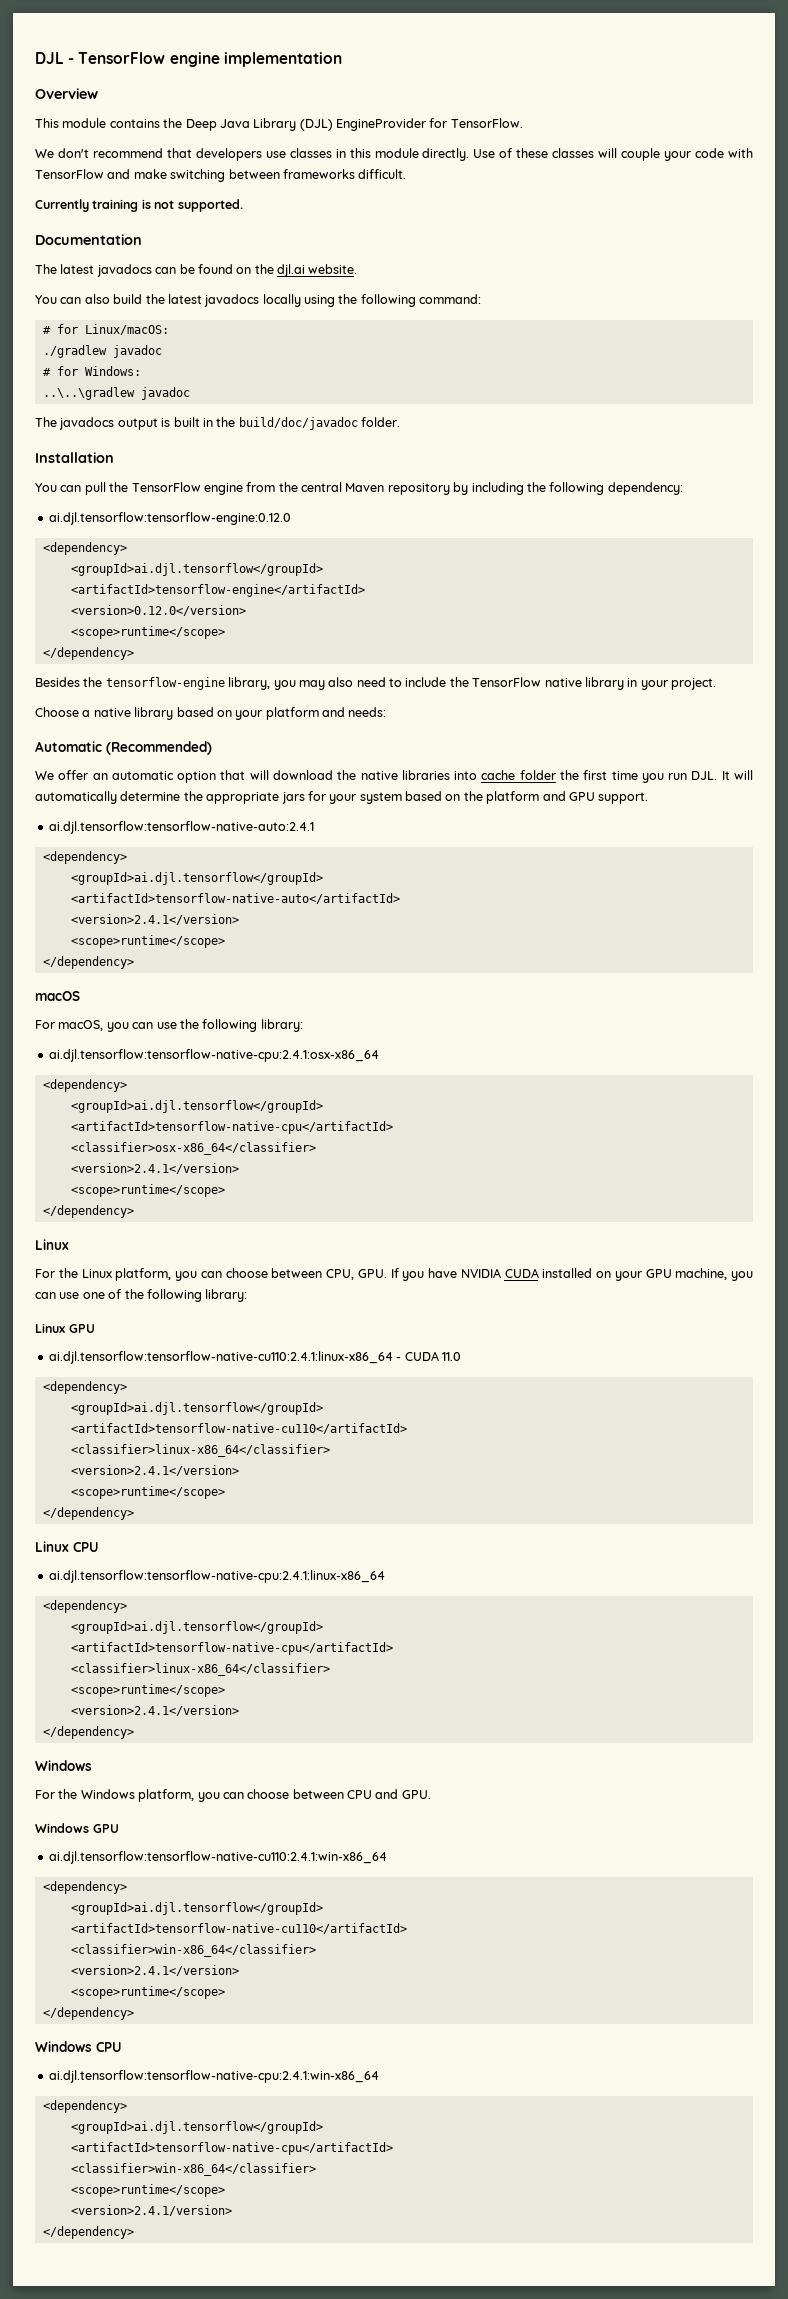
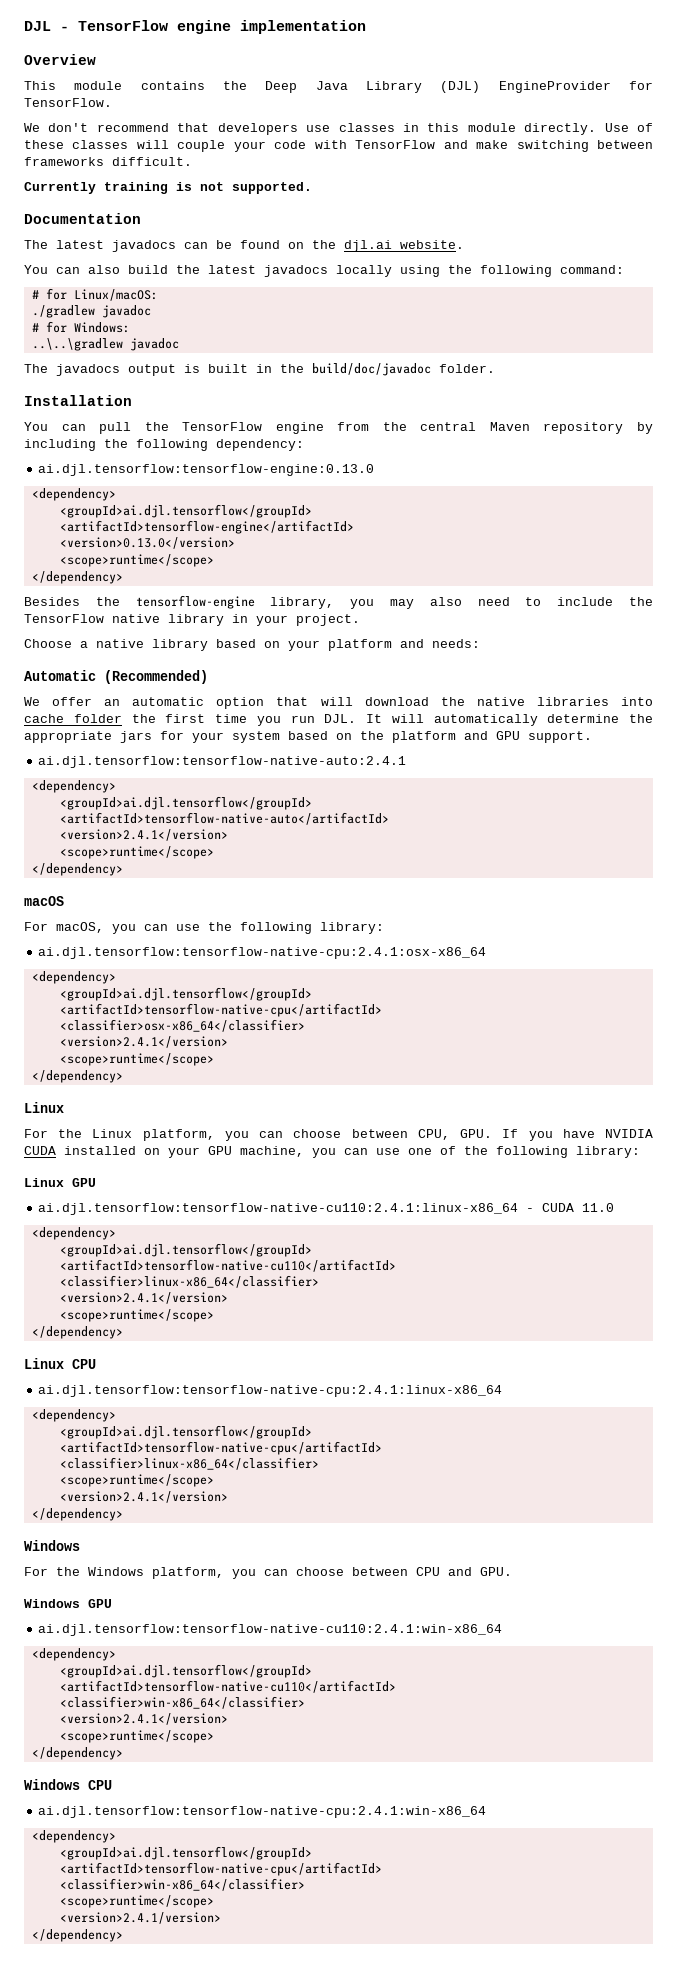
[48,512,291,525] ai.djl.tensorflow:tensorflow-engine:0.12.0 -> [38,464,375,476] ai.djl.tensorflow:tensorflow-engine:0.13.0
[70,605,246,616] <version>0.12.0</version> -> [59,537,235,549] <version>0.13.0</version>

